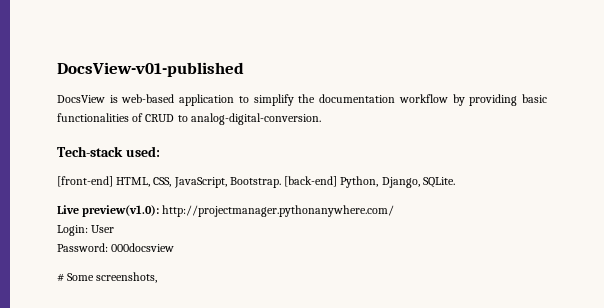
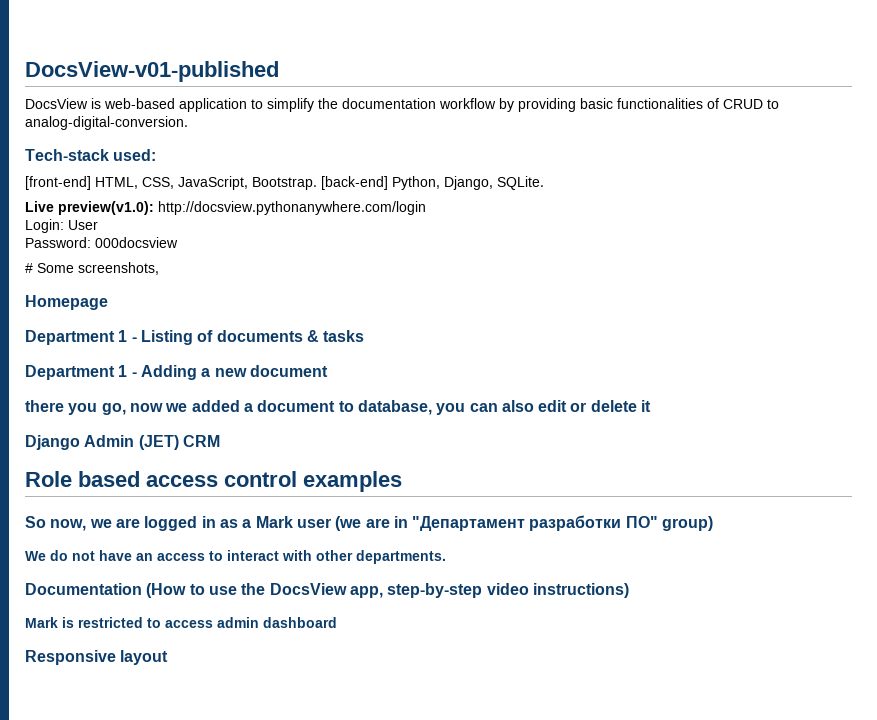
[162,205,395,217] http://projectmanager.pythonanywhere.com/ -> [158,201,426,215] http://docsview.pythonanywhere.com/login
(158, 277) none -> [25,295,108,310] [25,330,365,345] [25,365,328,380] [25,400,652,415] [25,435,220,450] [25,471,402,492] [25,515,714,531] [25,550,446,564] [25,583,629,598] [25,617,337,628] [25,650,169,665] // Homepage // Department 1 - Listing of documents & tasks // Department 1 - Adding a new document // there you go, now we added a document to database, you can also edit or delete it // Django Admin (JET) CRM // Role based access control examples // So now, we are logged in as a Mark user (we are in "Департамент разработки ПО" group) // We do not have an access to interact with other departments. // Documentation (How to use the DocsView app, step-by-step video instructions) // Mark is restricted to access admin dashboard // Responsive layout

